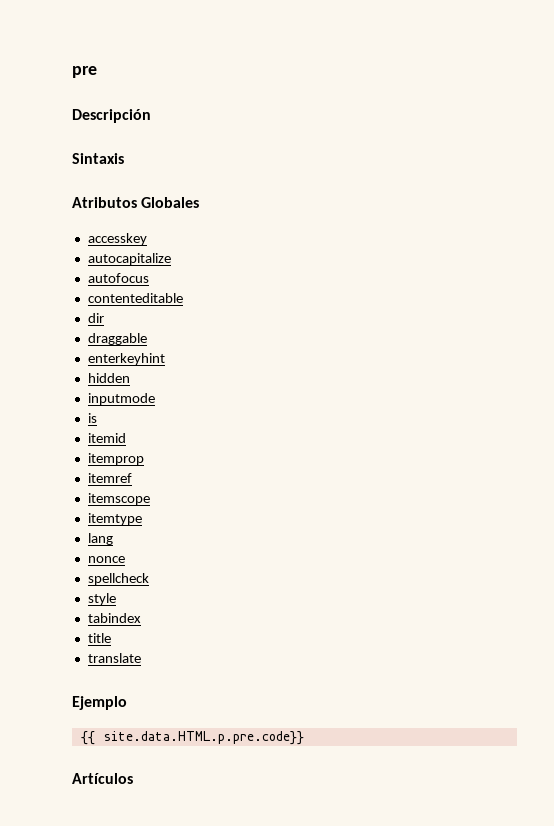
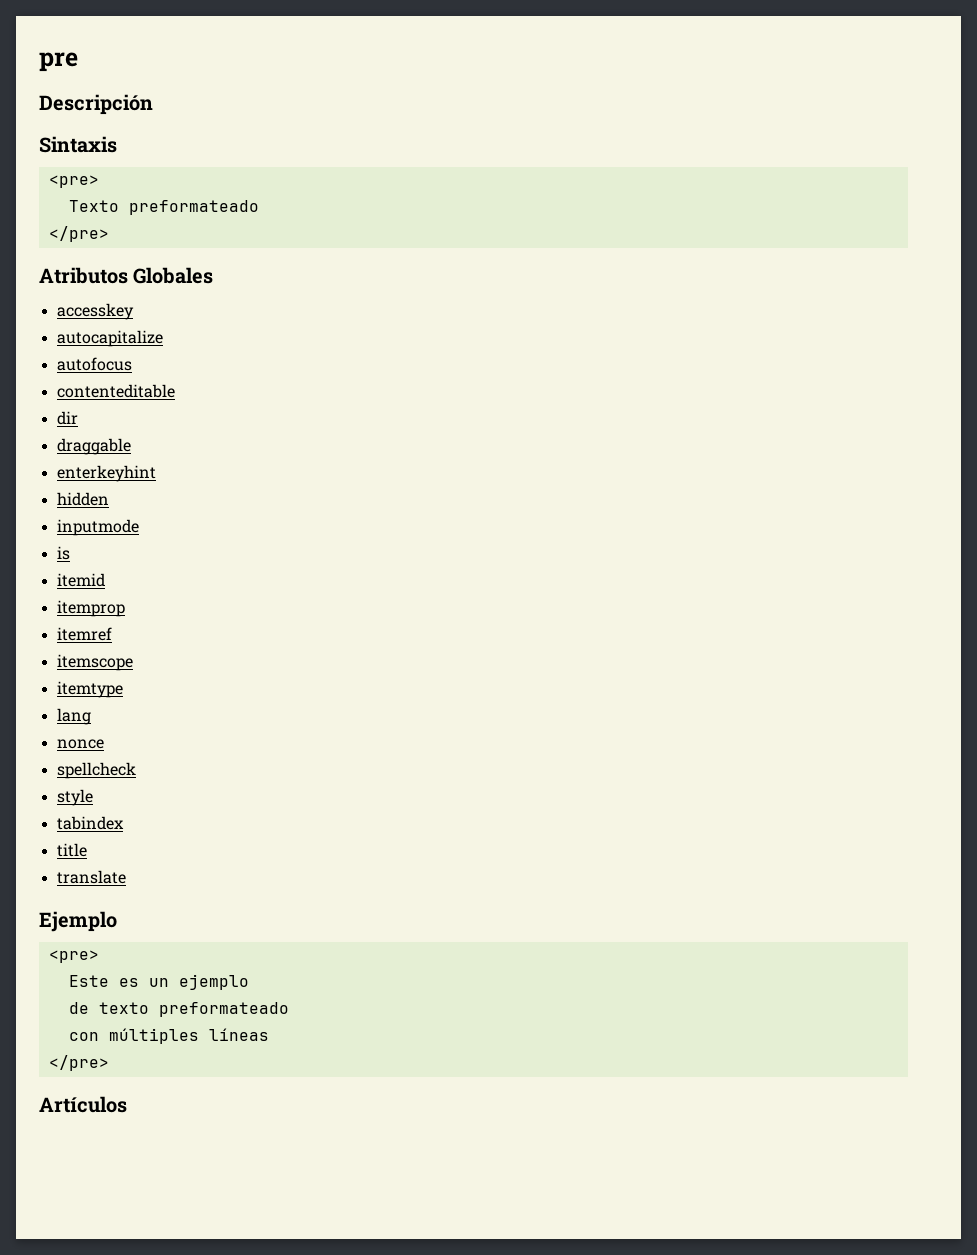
(124, 158) none -> [48,175,99,188] [68,200,259,215] [48,226,109,242] // <pre> // Texto preformateado // </pre>
[80,731,304,745] {{ site.data.HTML.p.pre.code}} -> [48,950,99,963] [68,974,249,990] [68,1002,289,1017] [68,1028,269,1044] [48,1055,109,1071] <pre> // Este es un ejemplo // de texto preformateado // con múltiples líneas // </pre>

